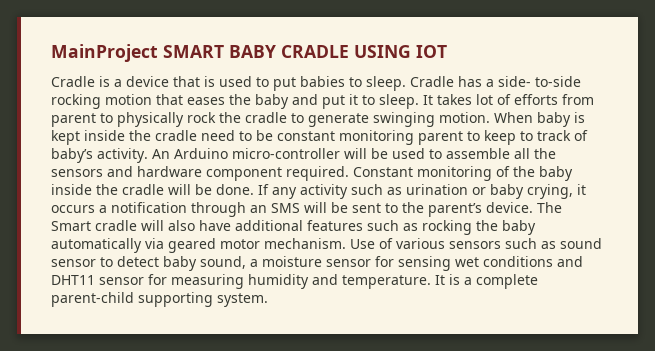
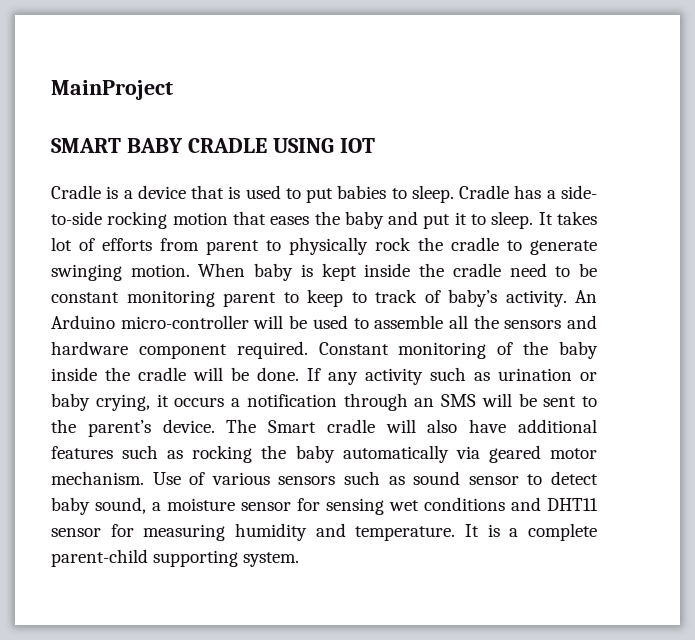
(158, 53) none -> (173, 90) //

